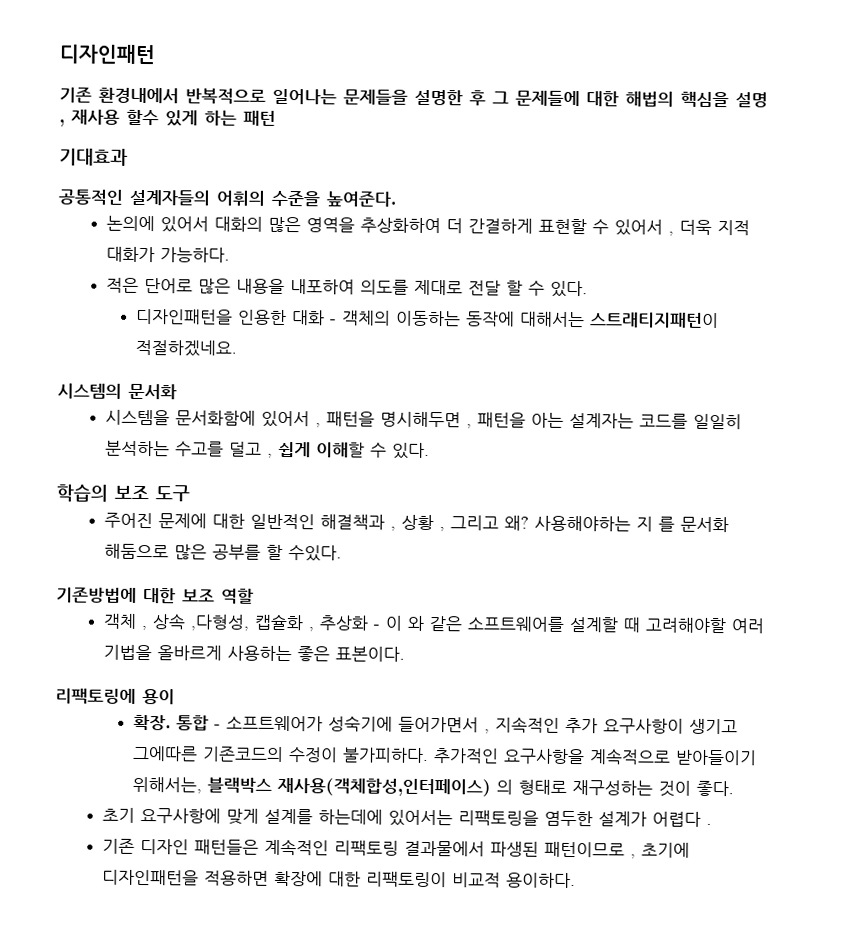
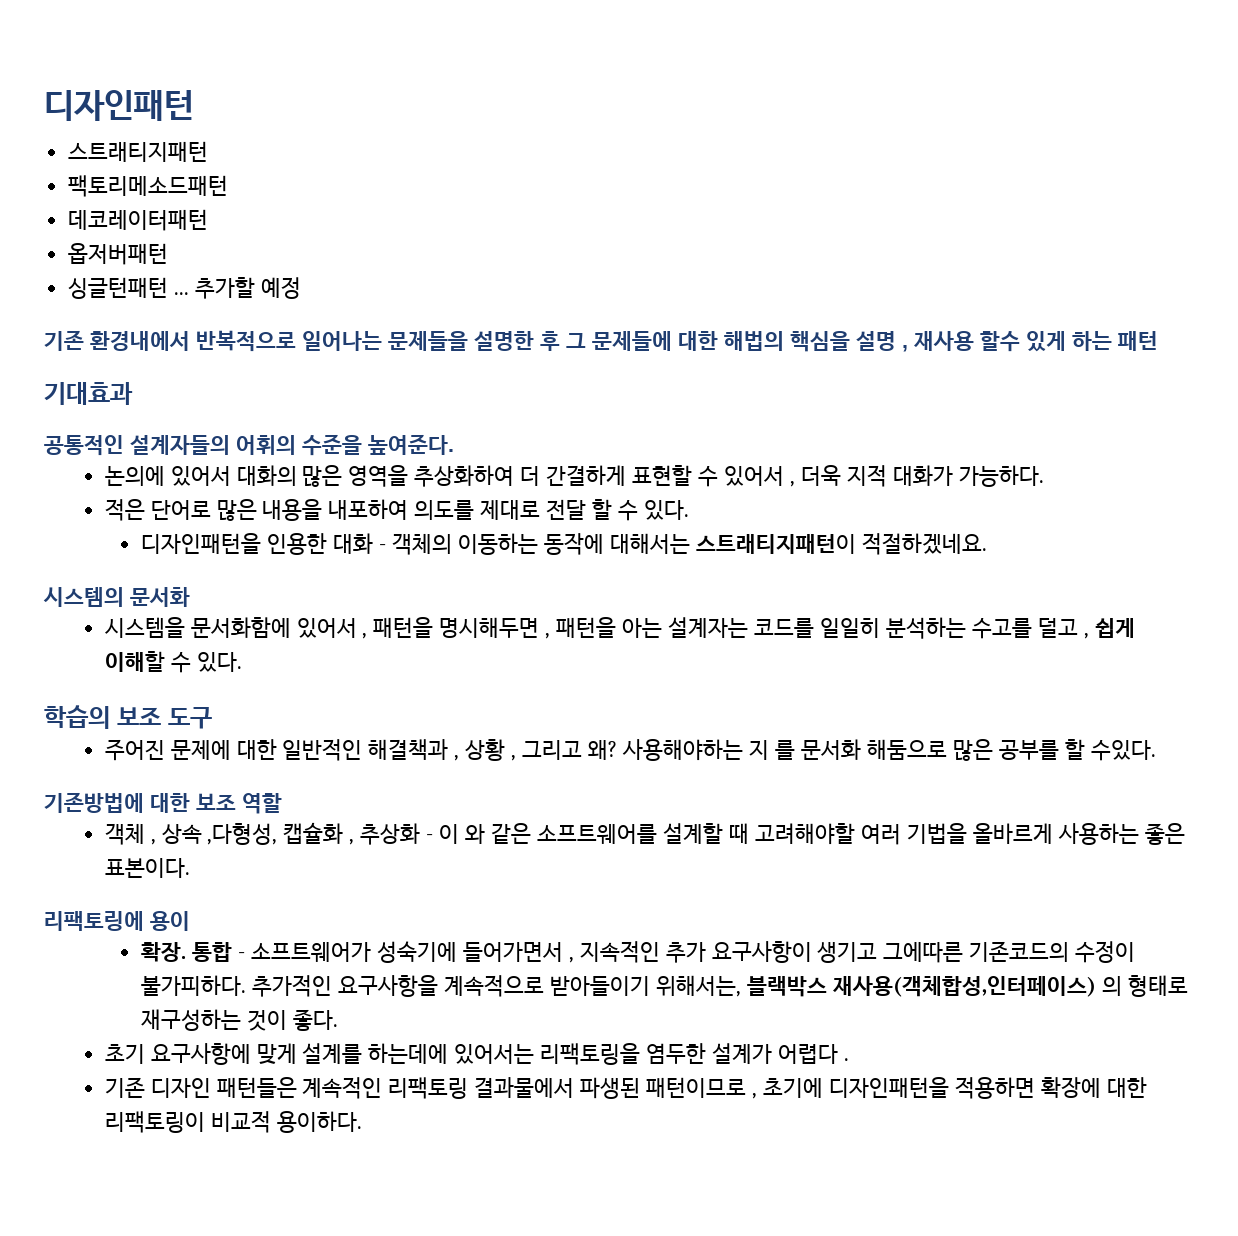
(155, 54) none -> [68,141,209,162] [68,175,229,197] [68,209,209,231] [68,243,169,265] [68,277,302,299] // 스트래티지패턴 // 팩토리메소드패턴 // 데코레이터패턴 // 옵저버패턴 // 싱글턴패턴 ... 추가할 예정

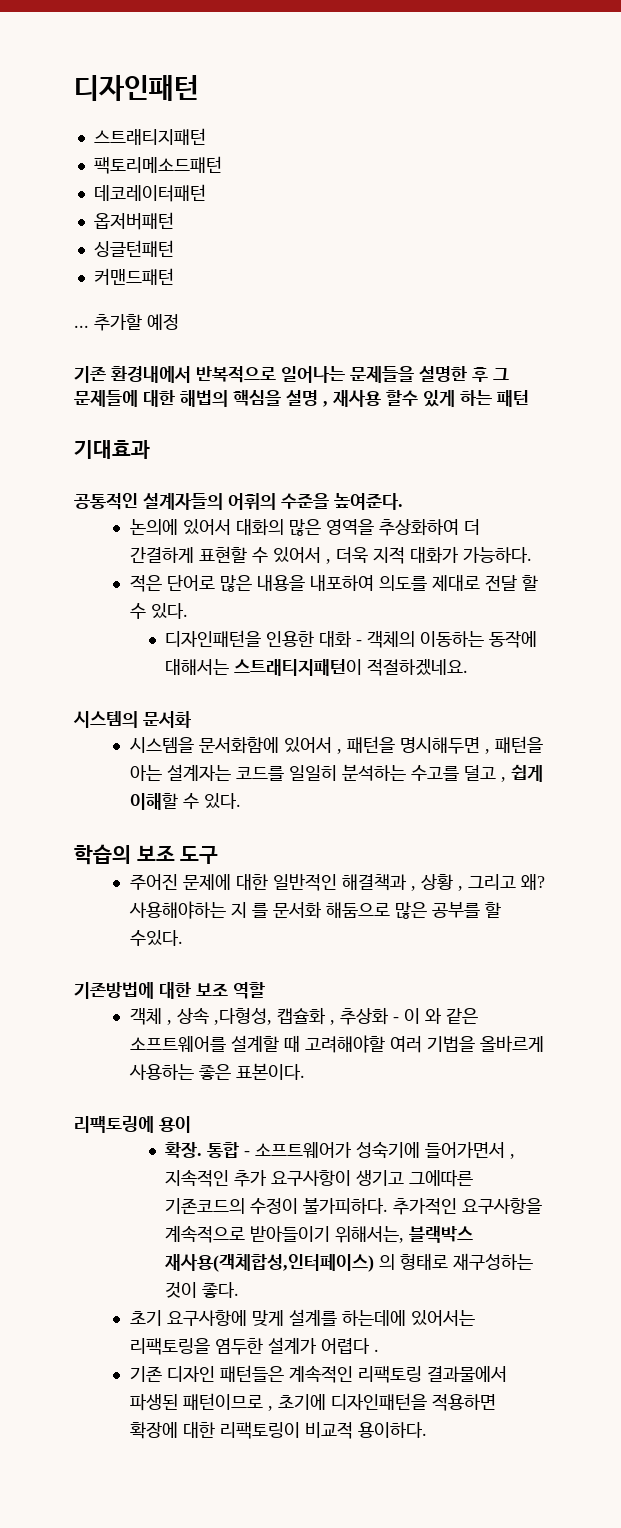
(169, 288) none -> [93,268,174,285] // 커맨드패턴 //

